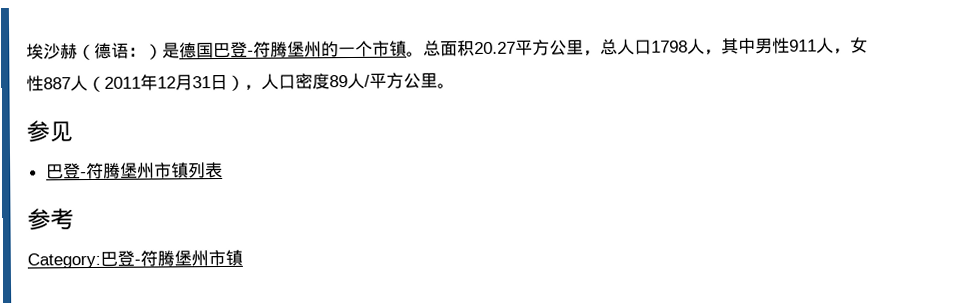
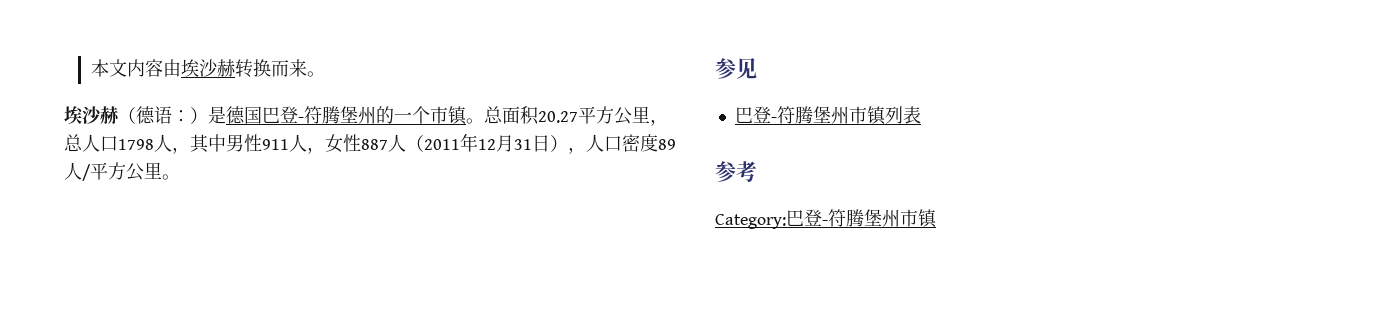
(26, 51) none -> [91,59,326,78] 本文内容由埃沙赫转换而来。 //

